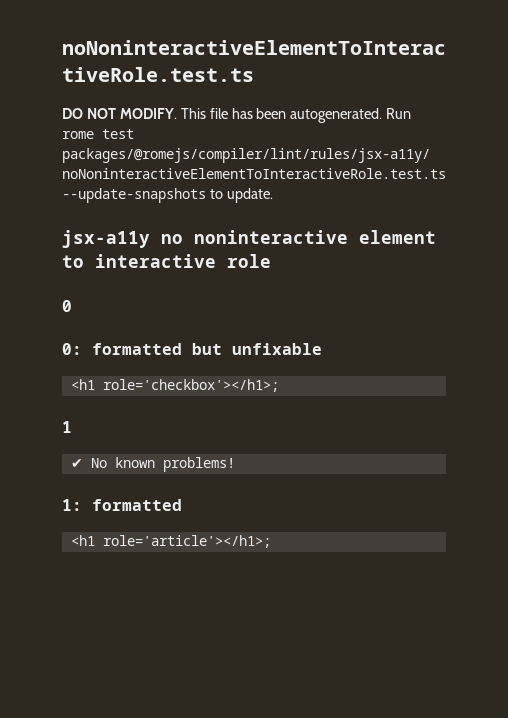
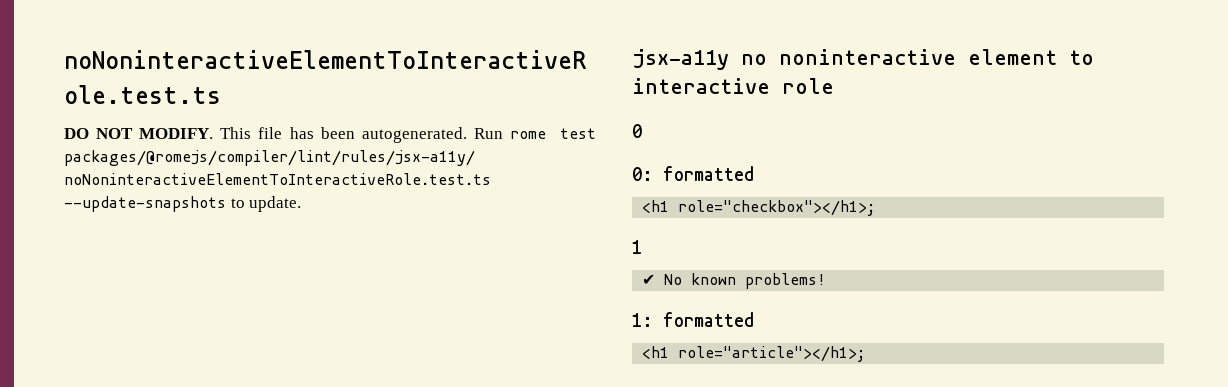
[192,343,322,355] [70,379,279,392] but unfixable // <h1 role='checkbox'></h1>; -> [642,200,876,216] // <h1 role="checkbox"></h1>;
[102,535,271,548] role='article'></h1>; -> [678,346,866,362] role="article"></h1>;

